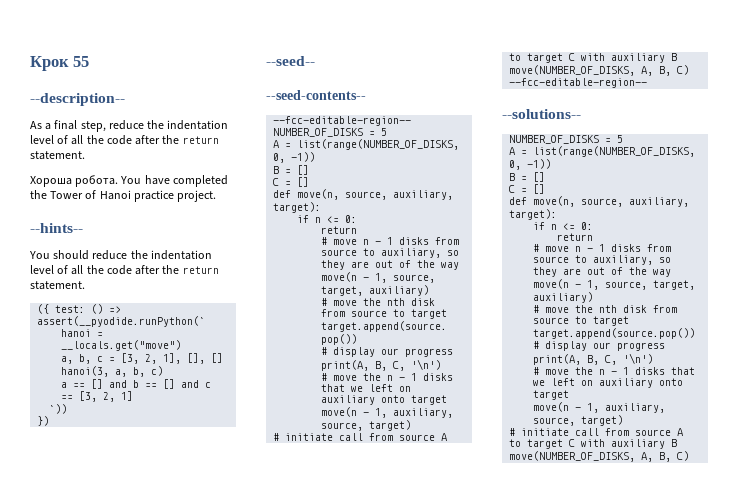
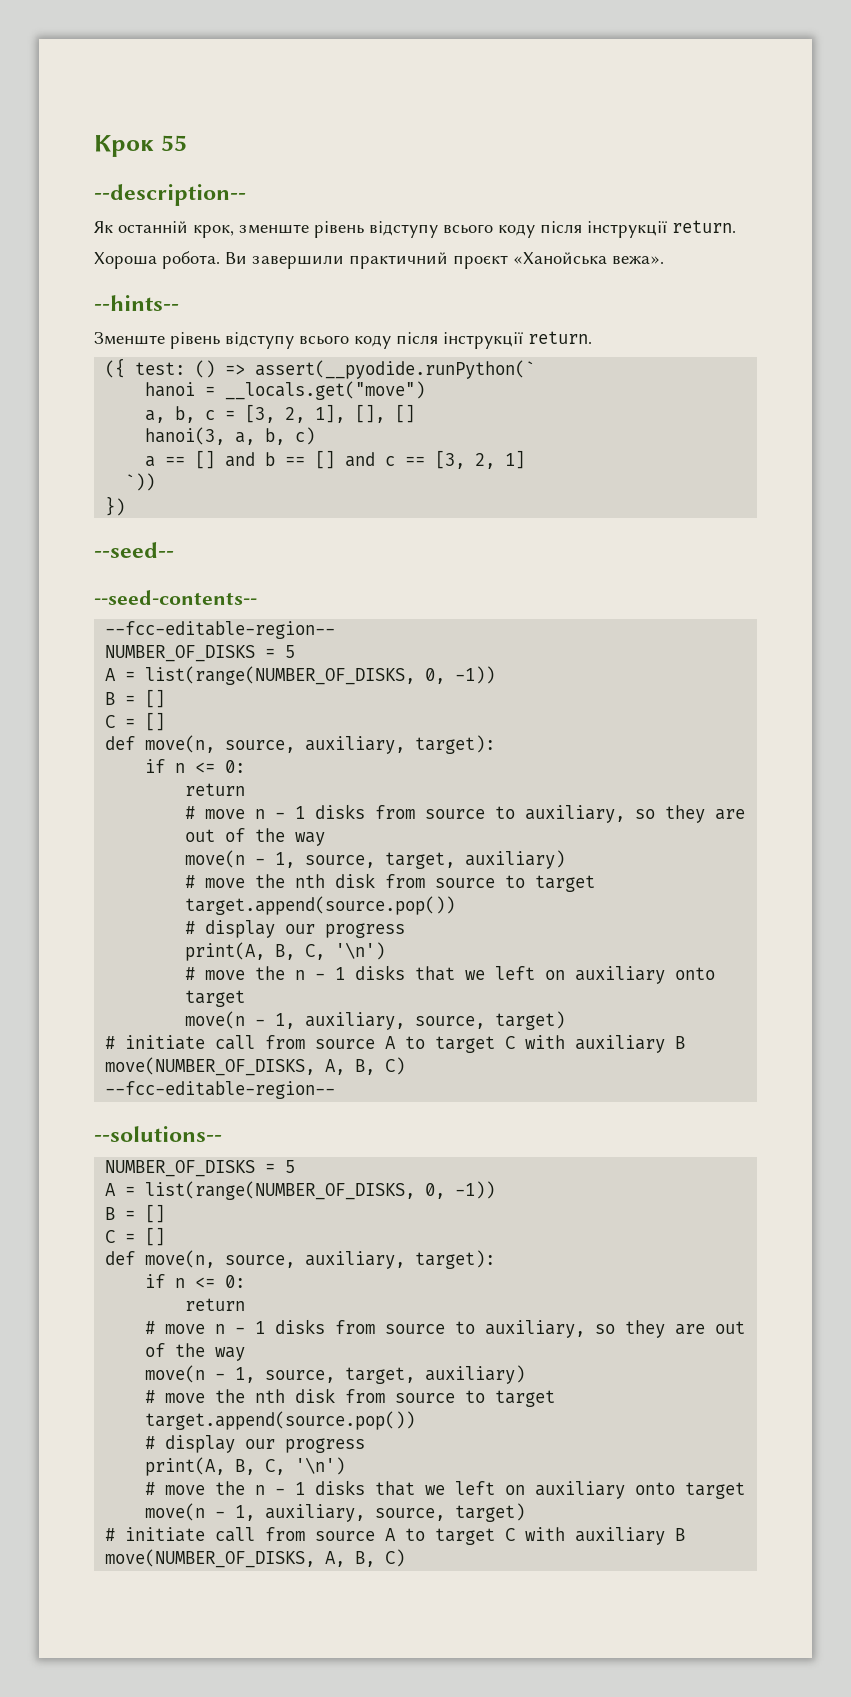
[30,120,229,132] [30,135,219,145] [30,151,85,160] [30,175,228,187] [30,190,217,202] [30,223,83,233] [29,250,212,260] [30,265,219,275] [30,281,85,290] As a final step, reduce the indentation level of all the code after the return statement. // Хороша робота. You have completed the Tower of Hanoi practice project. // --hints-- // You should reduce the indentation level of all the code after the return statement. -> [94,220,736,238] [94,251,664,269] [94,295,179,311] [94,331,592,349] Як останній крок, зменште рівень відступу всього коду після інструкції return. // Хороша робота. Ви завершили практичний проєкт «Ханойська вежа». // --hints-- // Зменште рівень відступу всього коду після інструкції return.

